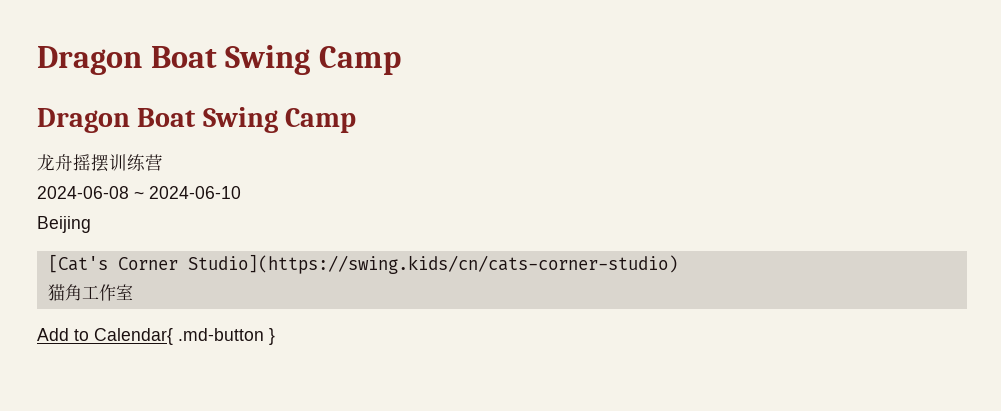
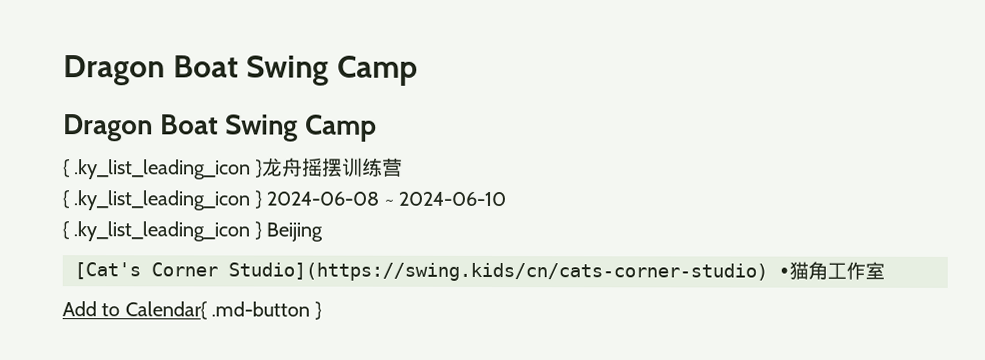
(357, 120) none -> [63,159,263,180] { .ky_list_leading_icon }
(163, 162) none -> [62,190,262,211] { .ky_list_leading_icon }
(241, 192) none -> [62,221,262,242] { .ky_list_leading_icon }
(678, 264) // -> [778,267,790,278] •

